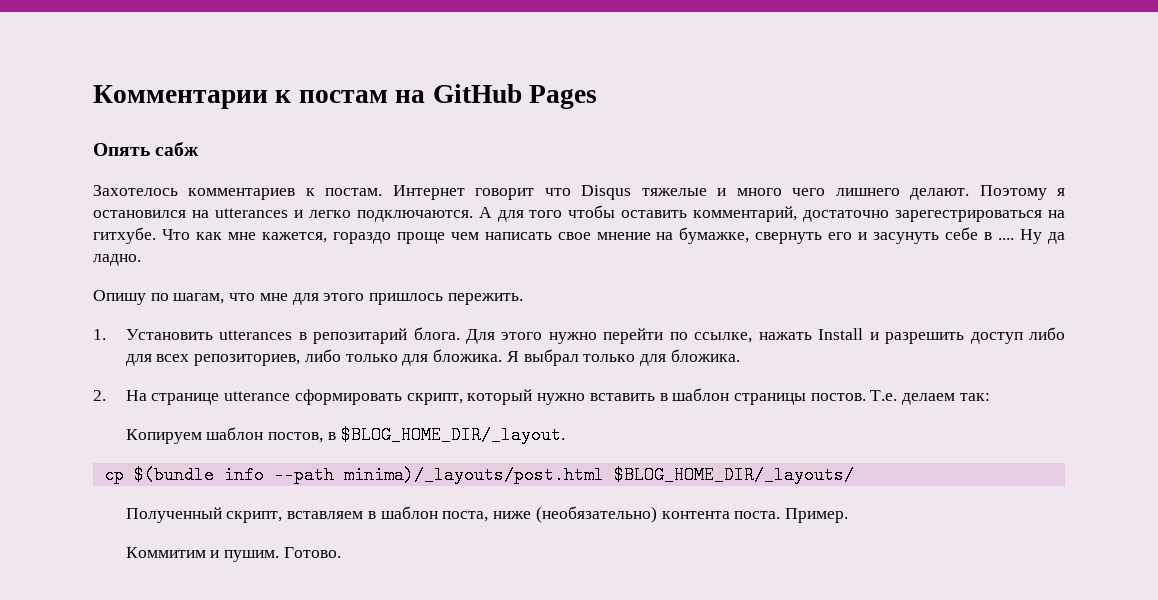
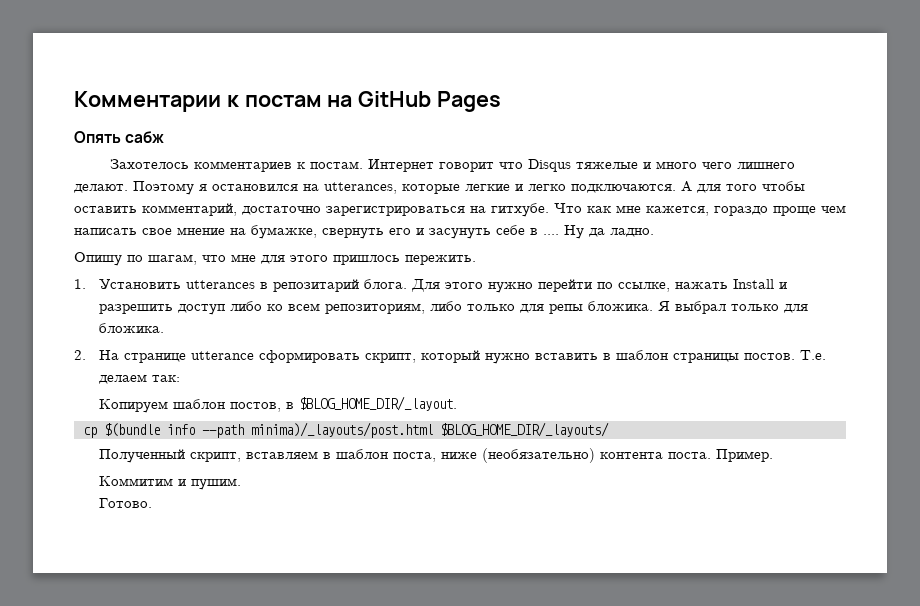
[214,208,288,218] utterances -> [324,182,510,194] utterances, которые легкие
[895,210,1043,222] зарегестрироваться -> [326,206,465,216] зарегистрироваться
[125,354,301,366] для всех репозиториев, -> [267,303,426,314] ко всем репозиториям,
(429, 360) none -> [549,304,584,314] репы
(280, 556) none -> (242, 484) //

